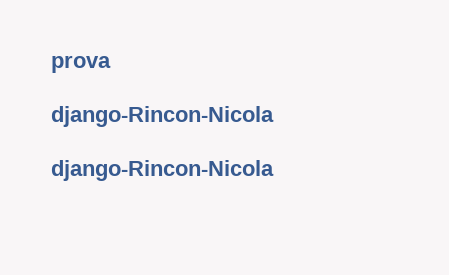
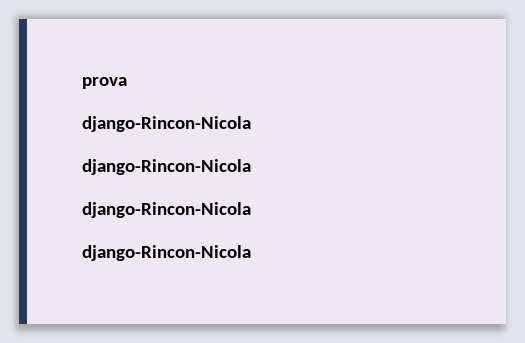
(274, 170) none -> [82,202,251,218] [82,245,251,261] // django-Rincon-Nicola // django-Rincon-Nicola

